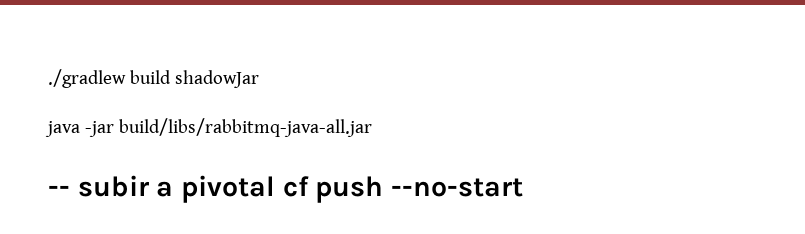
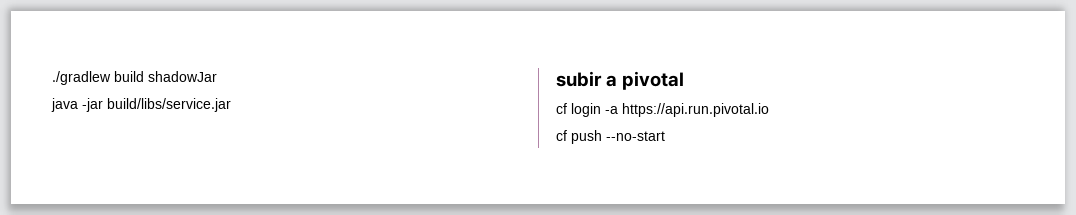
[118,118,372,137] [48,185,70,196] build/libs/rabbitmq-java-all.jar // -- -> [107,98,231,112] build/libs/service.jar //
(276, 189) none -> [556,103,769,117] // cf login -a https://api.run.pivotal.io //

